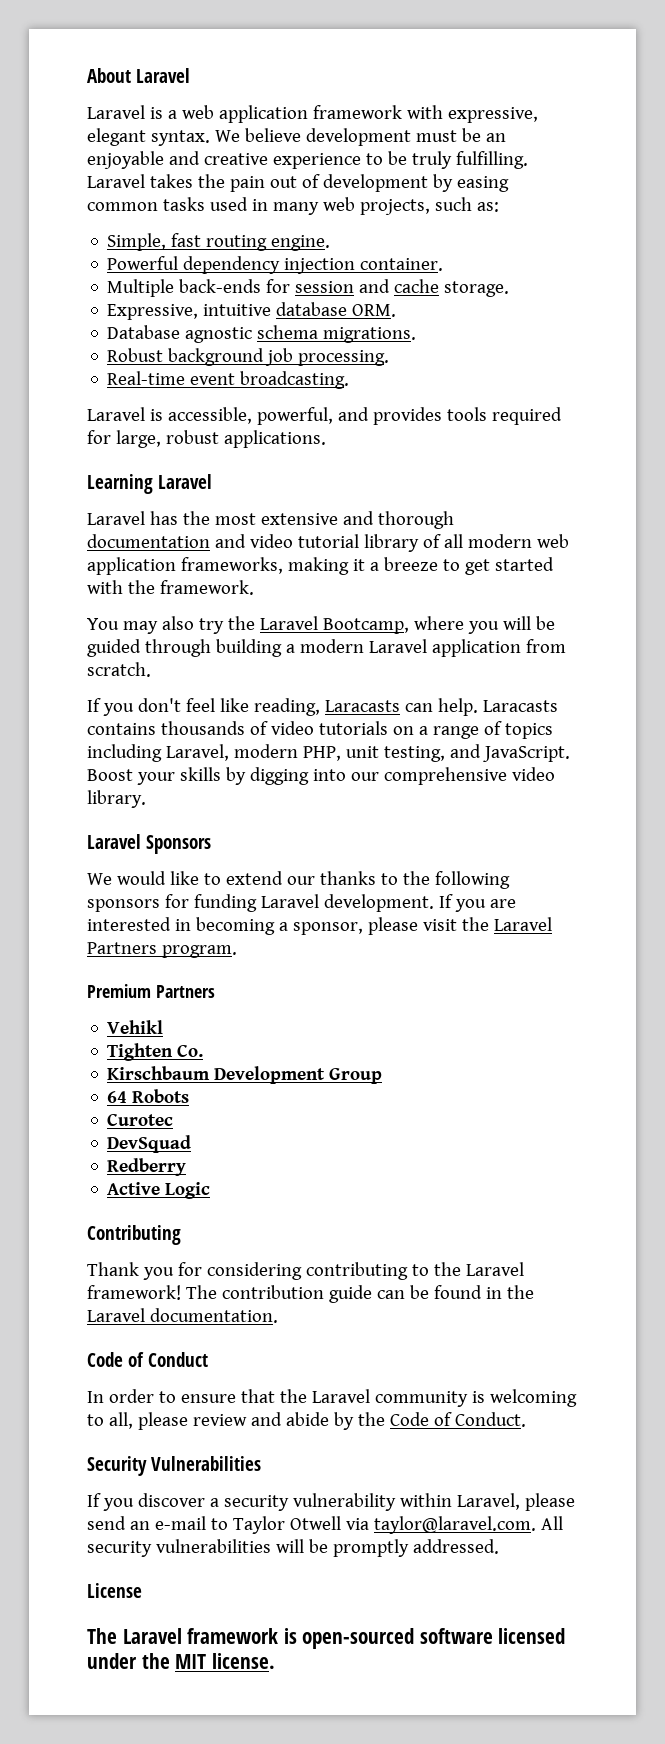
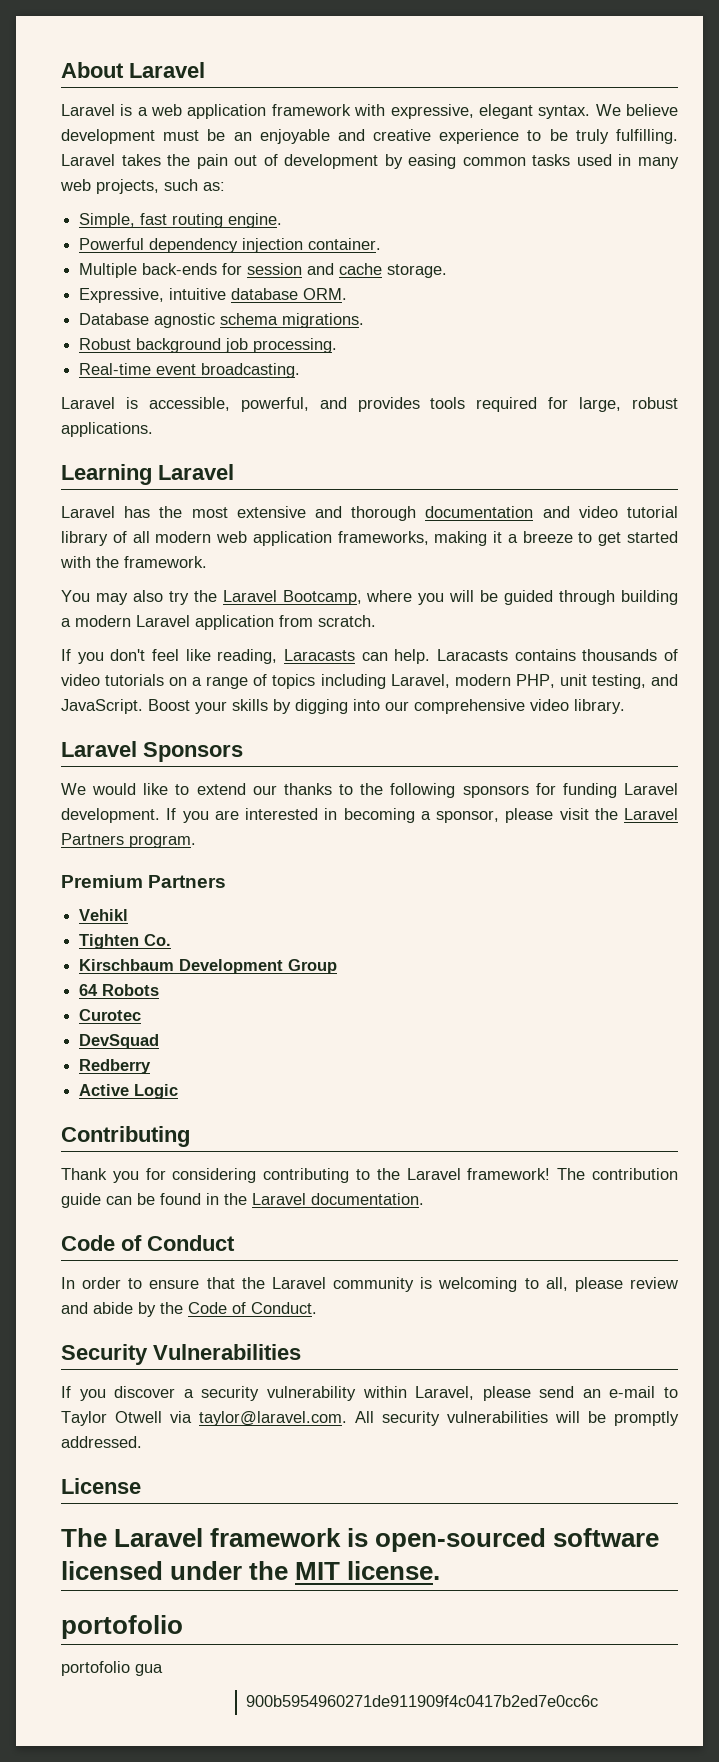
(275, 1661) none -> [61,1615,183,1639] [61,1661,163,1676] [246,1695,599,1707] // portofolio // portofolio gua // 900b5954960271de911909f4c0417b2ed7e0cc6c

